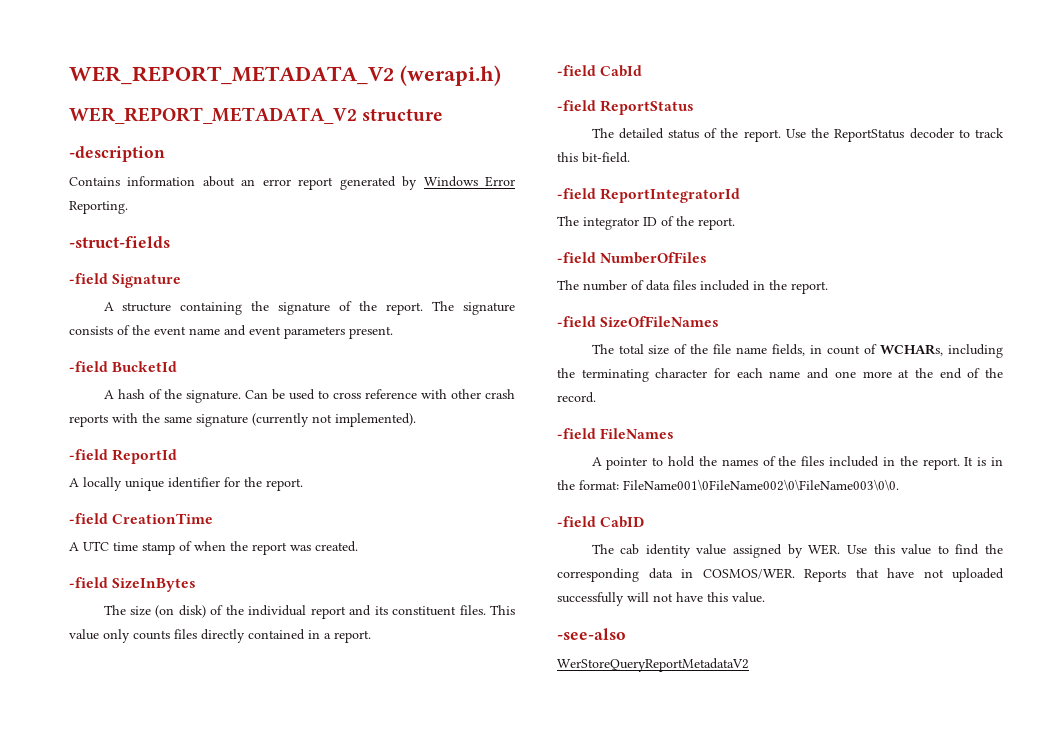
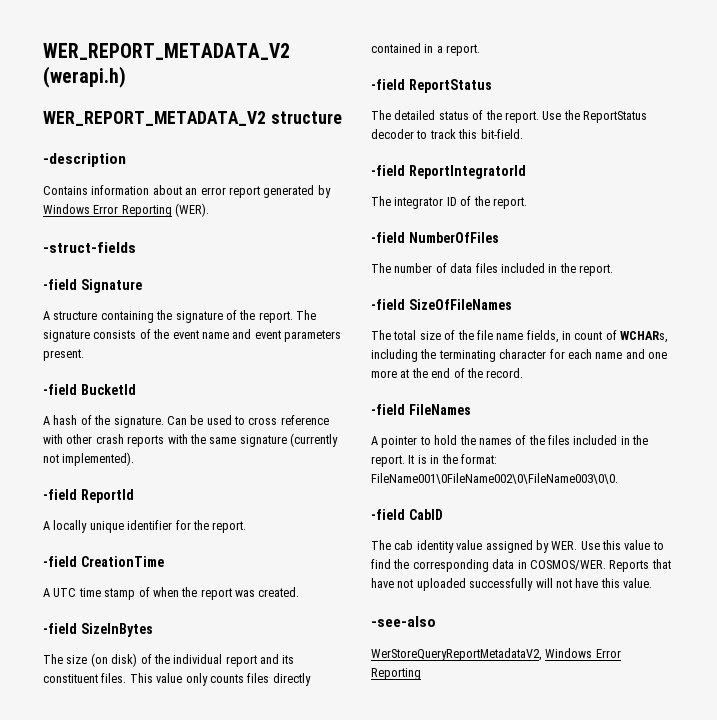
[69,201,128,214] Reporting. -> [121,203,210,217] Reporting (WER).
[557,65,643,77] // -field CabId -> (481, 50) none
[557,658,749,672] WerStoreQueryReportMetadataV2 -> [371,648,621,661] [371,668,421,680] WerStoreQueryReportMetadataV2, Windows Error Reporting

